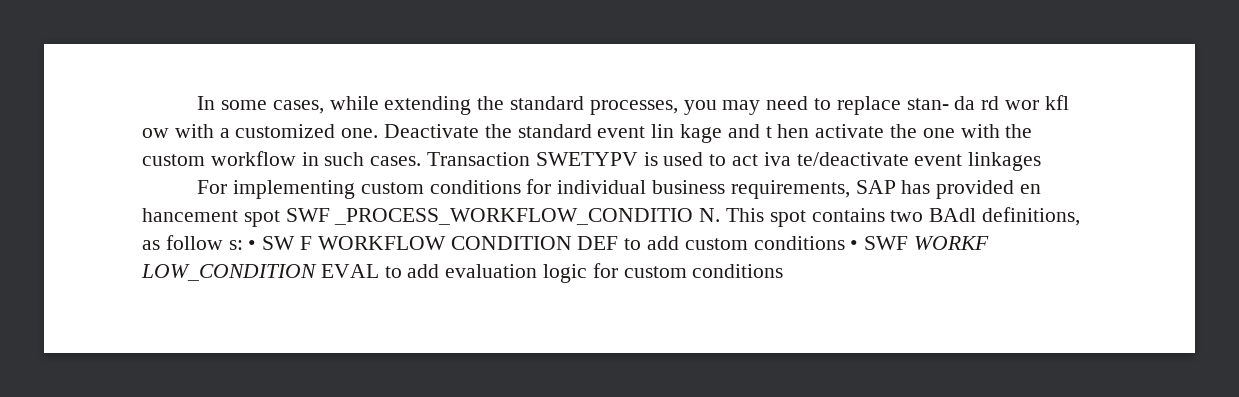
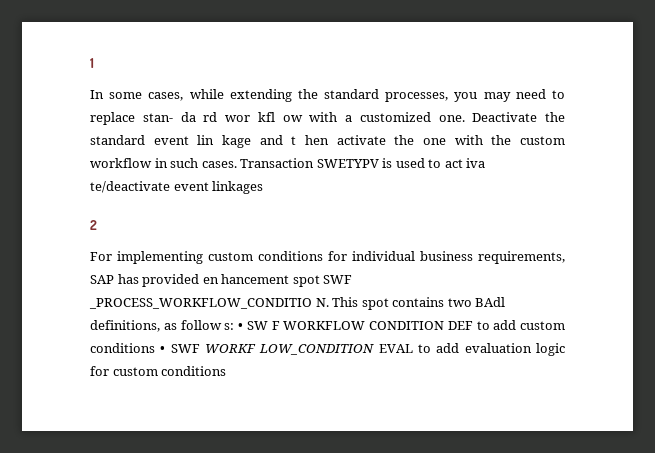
(197, 103) none -> [90,58,94,68] 1 //
(1042, 161) none -> [90,220,97,230] // 2

